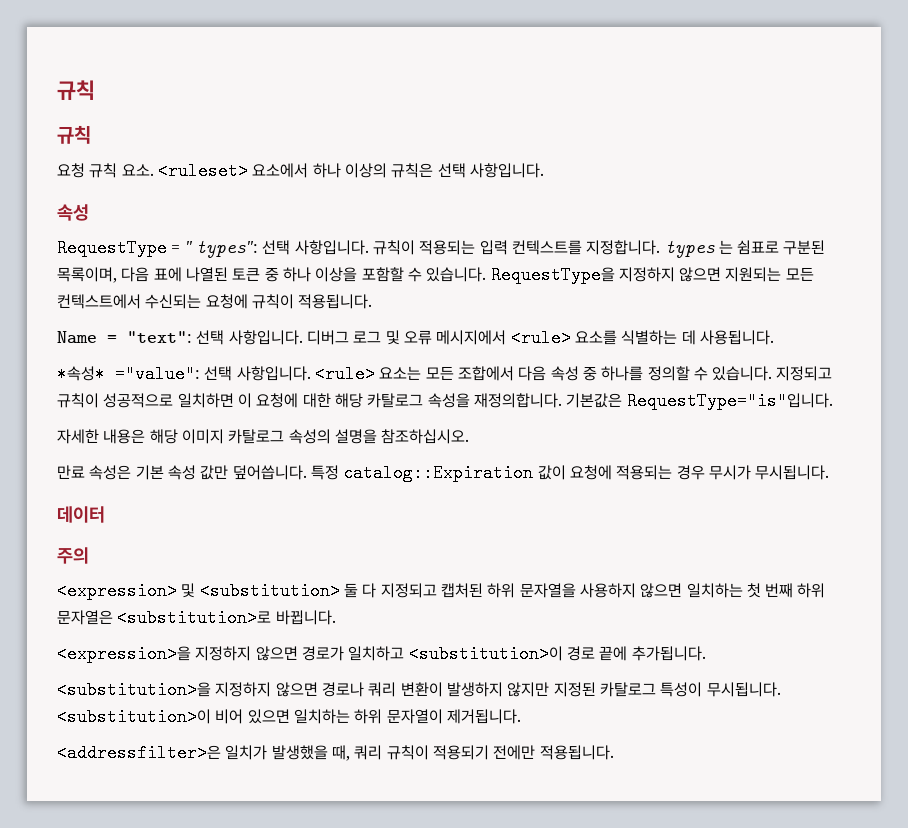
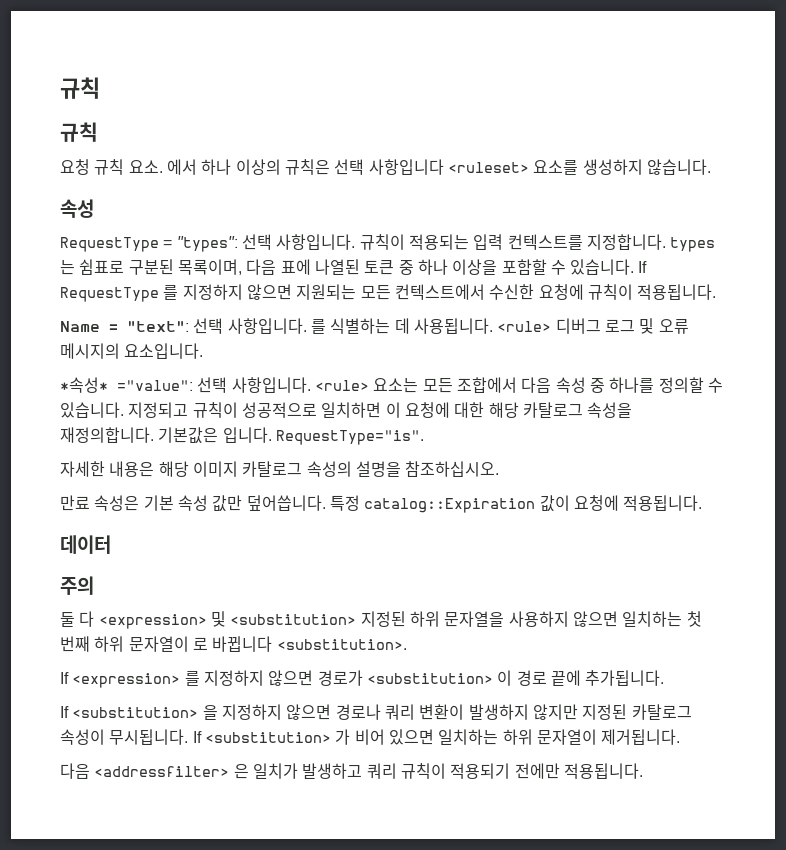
[157,162,309,180] <ruleset> 요소에서 -> [166,159,197,175] 에서
[469,163,544,178] 사항입니다. -> [368,159,711,175] 사항입니다 <ruleset> 요소를 생성하지 않습니다.
[184,240,258,258] " types": -> [176,236,238,252] "types":
[490,266,615,284] RequestType을 -> [638,261,648,273] [60,285,179,302] If RequestType 를
[145,294,202,309] 수신되는 -> [489,284,535,300] 수신한
[306,329,774,347] 디버그 로그 및 오류 메시지에서 <rule> 요소를 식별하는 데 사용됩니다. -> [310,318,689,334] [60,343,204,359] 를 식별하는 데 사용됩니다. <rule> 디버그 로그 및 오류 메시지의 요소입니다.
[626,392,833,410] RequestType="is"입니다. -> [222,427,424,445] 입니다. RequestType="is".
[616,465,830,480] 적용되는 경우 무시가 무시됩니다. -> [623,495,703,511] 적용됩니다.
(89, 555) none -> [60,611,95,627] 둘 다
[343,583,483,598] 둘 다 지정되고 캡처된 -> [360,611,406,627] 지정된
[57,609,336,627] [57,645,191,663] 문자열은 <substitution>로 바뀝니다. // <expression>을 -> [128,636,407,652] [60,671,200,688] 문자열이 로 바뀝니다 <substitution>. // If <expression> 를
[348,645,563,663] 일치하고 <substitution>이 -> [366,670,513,686] <substitution> 이
[57,681,211,699] <substitution>을 -> [60,705,218,720] If <substitution> 을
[660,682,781,697] [57,708,211,726] 특성이 무시됩니다. <substitution>이 -> [60,729,351,745] 속성이 무시됩니다. If <substitution> 가
[57,744,350,762] <addressfilter>은 일치가 발생했을 때, -> [60,763,363,779] 다음 <addressfilter> 은 일치가 발생하고

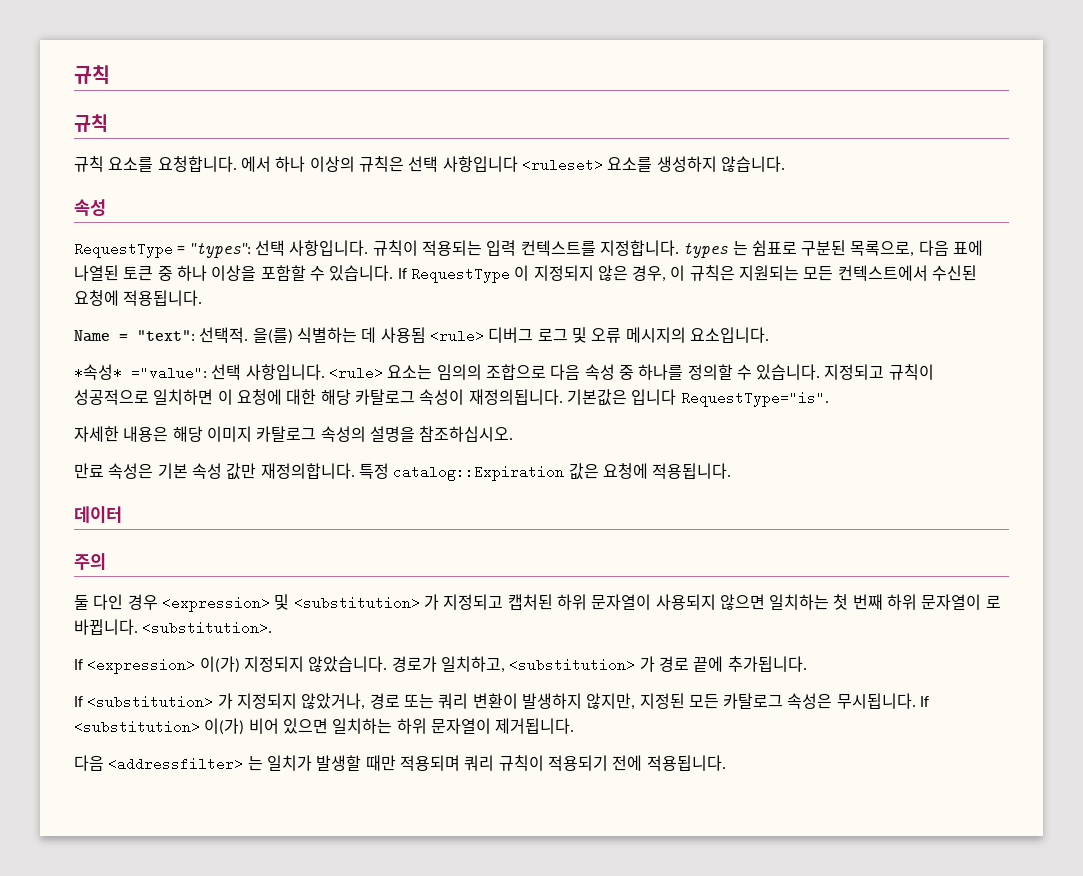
[60,159,163,175] 요청 규칙 요소. -> [74,156,237,172] 규칙 요소를 요청합니다.
[177,259,242,275] 목록이며, -> [850,240,915,257] 목록으로,
[163,284,633,300] 를 지정하지 않으면 지원되는 모든 컨텍스트에서 수신한 요청에 규칙이 -> [514,265,978,282] [74,290,119,306] 이 지정되지 않은 경우, 이 규칙은 지원되는 모든 컨텍스트에서 수신된 요청에
[193,318,326,334] 선택 사항입니다. 를 -> [199,327,293,344] 선택적. 을(를)
[413,318,493,334] 사용됩니다. -> [380,327,426,343] 사용됨
[422,377,517,393] 모든 조합에서 -> [436,364,546,380] 임의의 조합으로
[587,402,633,418] [60,427,272,444] 속성을 재정의합니다. 기본값은 입니다. -> [419,389,677,406] 속성이 재정의됩니다. 기본값은 입니다
[246,495,326,511] 덮어씁니다. -> [260,463,355,479] 재정의합니다.
[539,495,570,512] 값이 -> [568,463,599,480] 값은
[79,611,95,627] 다 -> [93,594,158,610] 다인 경우
[360,611,569,627] 지정된 하위 문자열을 사용하지 -> [423,594,716,610] 가 지정되고 캡처된 하위 문자열이 사용되지
[212,636,273,652] 바뀝니다 -> [74,619,138,635] 바뀝니다.
[184,670,513,686] 를 지정하지 않으면 경로가 <substitution> 이 -> [199,656,655,673] 이(가) 지정되지 않았습니다. 경로가 일치하고, <substitution> 가
[202,704,692,720] [60,729,105,745] 을 지정하지 않으면 경로나 쿼리 변환이 발생하지 않지만 지정된 카탈로그 속성이 -> [217,693,833,710] 가 지정되지 않았거나, 경로 또는 쿼리 변환이 발생하지 않지만, 지정된 모든 카탈로그 속성은
[335,729,351,745] 가 -> [204,718,245,735] 이(가)
[233,763,363,779] 은 일치가 발생하고 -> [247,755,460,771] 는 일치가 발생할 때만 적용되며
[514,763,560,779] 전에만 -> [612,755,643,771] 전에

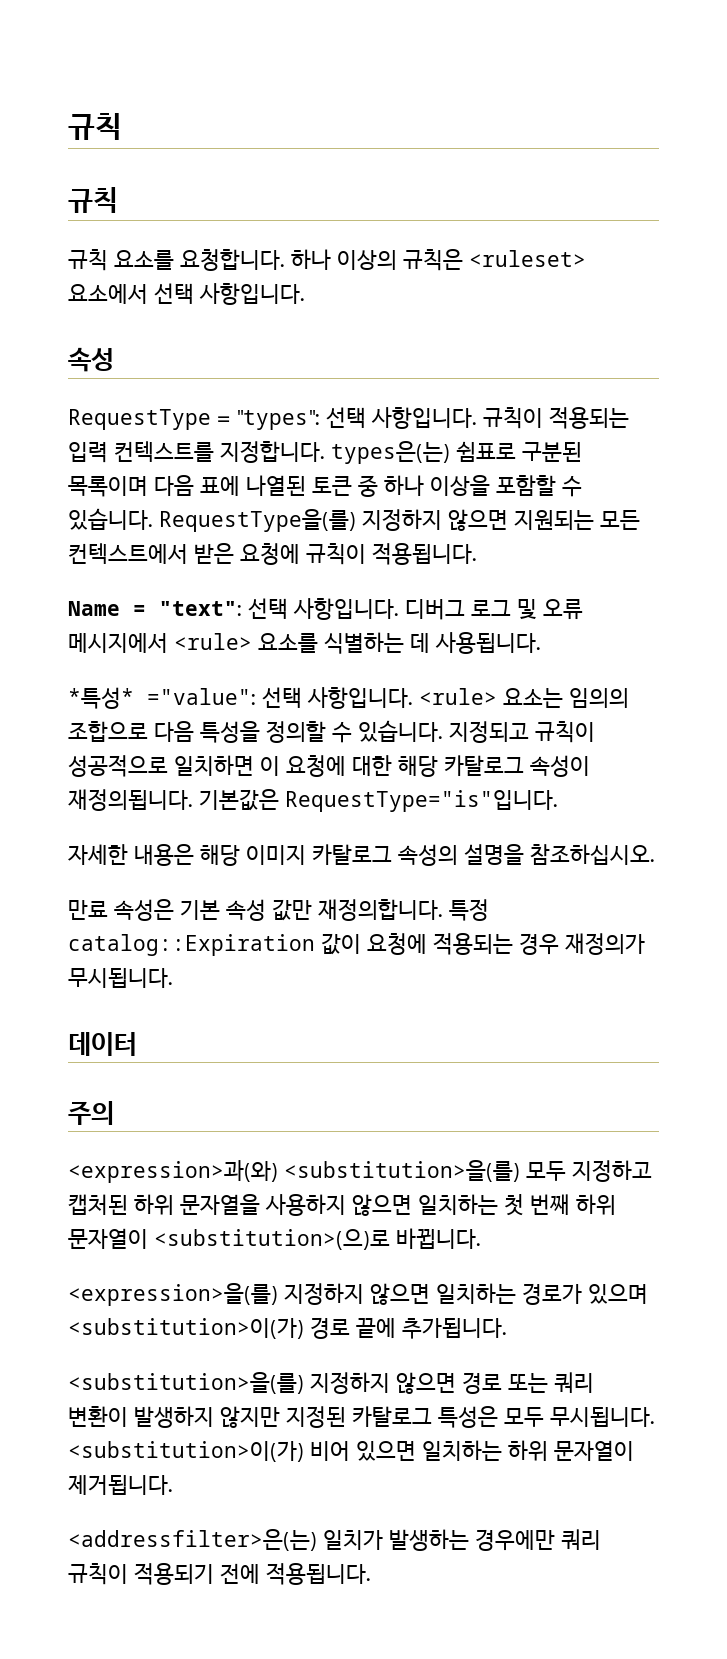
[240,156,271,172] 에서 -> (285, 260) none
[408,156,785,172] 선택 사항입니다 <ruleset> 요소를 생성하지 않습니다. -> [469,250,586,267] [68,283,305,305] <ruleset> 요소에서 선택 사항입니다.
[683,240,748,258] types 는 -> [331,441,450,464] types은(는)
[850,240,915,257] 목록으로, -> [68,476,148,497] 목록이며
[397,265,978,283] [74,290,203,306] [74,327,769,344] [74,364,122,380] If RequestType 이 지정되지 않은 경우, 이 규칙은 지원되는 모든 컨텍스트에서 수신된 요청에 적용됩니다. // Name = "text": 선택적. 을(를) 식별하는 데 사용됨 <rule> 디버그 로그 및 오류 메시지의 요소입니다. // *속성* -> [159,509,640,532] [68,543,477,565] [68,598,583,620] [68,632,541,654] [68,687,134,709] RequestType을(를) 지정하지 않으면 지원되는 모든 컨텍스트에서 받은 요청에 규칙이 적용됩니다. // Name = "text": 선택 사항입니다. 디버그 로그 및 오류 메시지에서 <rule> 요소를 식별하는 데 사용됩니다. // *특성*
[584,364,684,380] 속성 중 하나를 -> [200,721,260,743] 특성을
[631,389,829,407] 입니다 RequestType="is". -> [285,790,558,812] RequestType="is"입니다.
[568,463,732,480] [74,506,122,523] [74,553,106,571] [74,594,716,612] 값은 요청에 적용됩니다. // 데이터 // 주의 // 둘 다인 경우 <expression> 및 <substitution> 가 지정되고 캡처된 하위 문자열이 사용되지 -> [321,933,645,955] [68,968,173,988] [68,1032,137,1056] [68,1101,114,1125] [68,1160,652,1183] [68,1194,346,1216] 값이 요청에 적용되는 경우 재정의가 무시됩니다. // 데이터 // 주의 // <expression>과(와) <substitution>을(를) 모두 지정하고 캡처된 하위 문자열을 사용하지
[985,595,1001,608] 로 -> [154,1229,390,1250] <substitution>(으)로
[142,621,273,635] [74,656,807,674] [74,693,366,710] <substitution>. // If <expression> 이(가) 지정되지 않았습니다. 경로가 일치하고, <substitution> 가 경로 끝에 추가됩니다. // If <substitution> 가 지정되지 않았거나, -> [68,1283,648,1306] [68,1317,507,1339] [68,1372,456,1394] // <expression>을(를) 지정하지 않으면 일치하는 경로가 있으며 <substitution>이(가) 경로 끝에 추가됩니다. // <substitution>을(를) 지정하지 않으면
[586,693,930,710] [74,718,245,735] 않지만, 지정된 모든 카탈로그 속성은 무시됩니다. If <substitution> 이(가) -> [220,1406,655,1428] [68,1441,304,1462] 않지만 지정된 카탈로그 특성은 모두 무시됩니다. <substitution>이(가)
[74,755,460,771] 다음 <addressfilter> 는 일치가 발생할 때만 적용되며 -> [68,1529,555,1551] <addressfilter>은(는) 일치가 발생하는 경우에만

